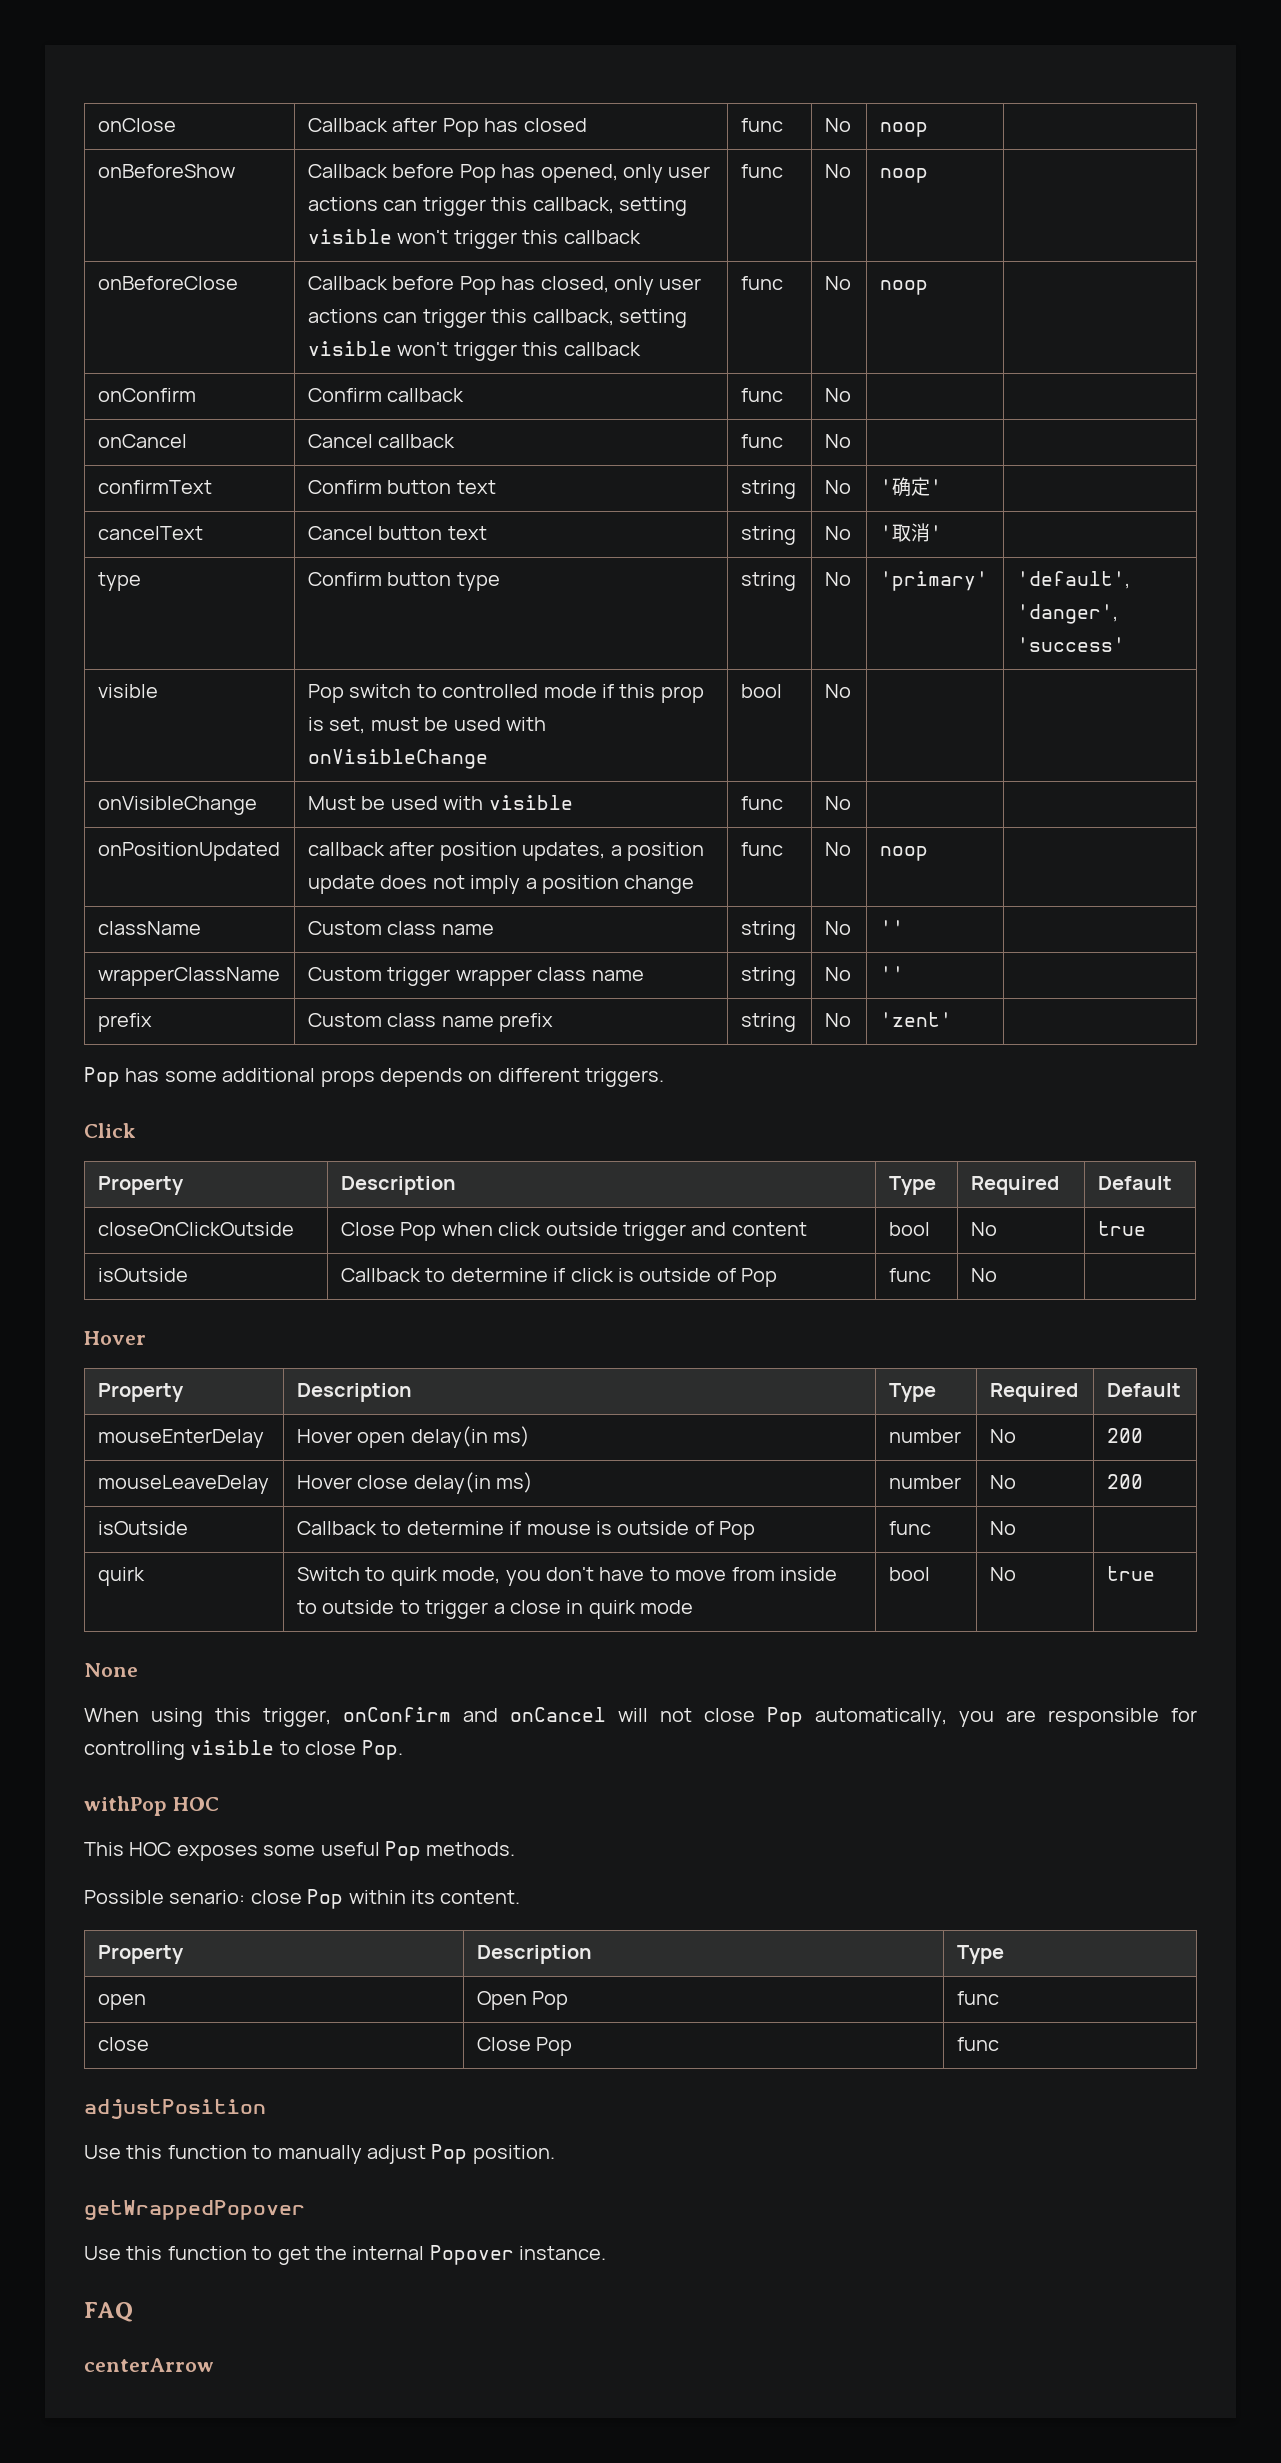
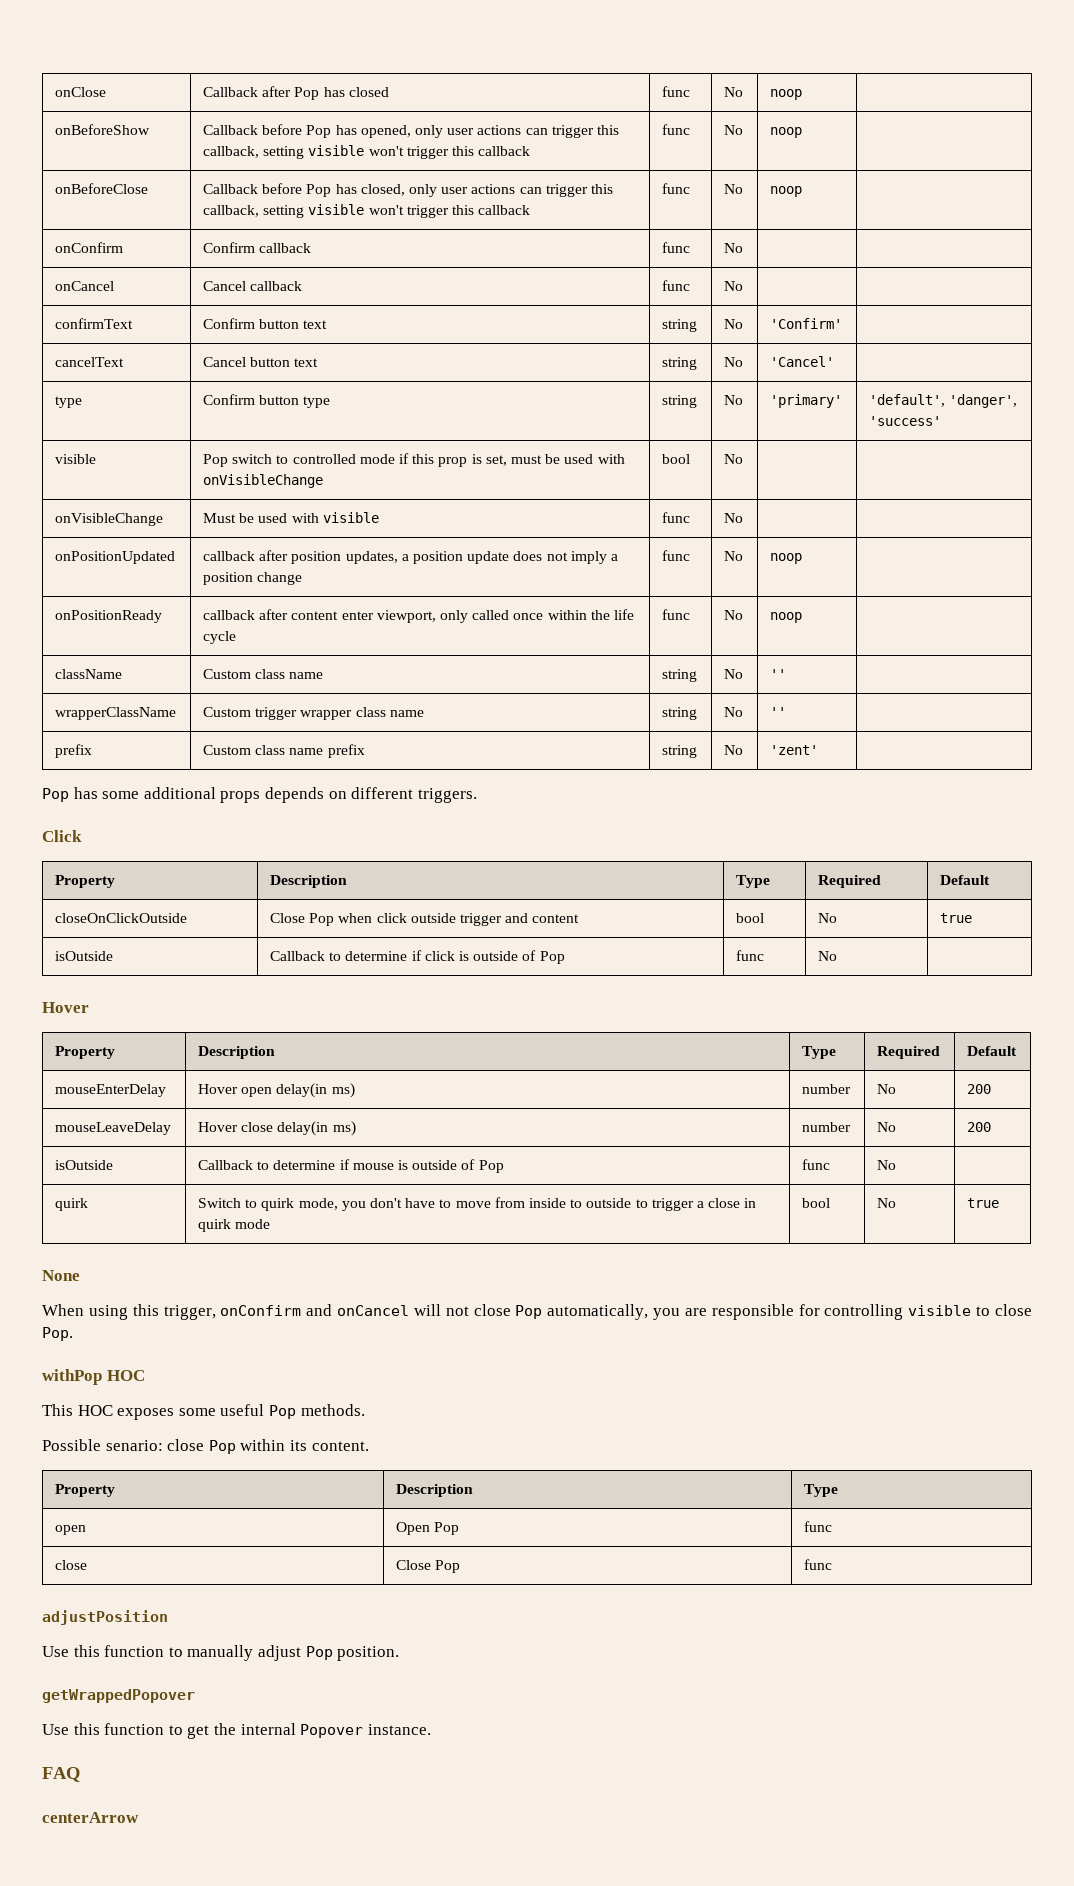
[879,477,942,497] '确定' -> [770,318,843,329] 'Confirm'
[879,523,942,542] '取消' -> [770,356,835,367] 'Cancel'
(928, 853) none -> [55,610,163,623] [203,609,634,623] [203,631,237,644] [662,609,691,620] [724,610,744,620] [770,612,803,623] // onPositionReady | callback after content enter viewport, only called once within the life cycle | func | No | noop |

